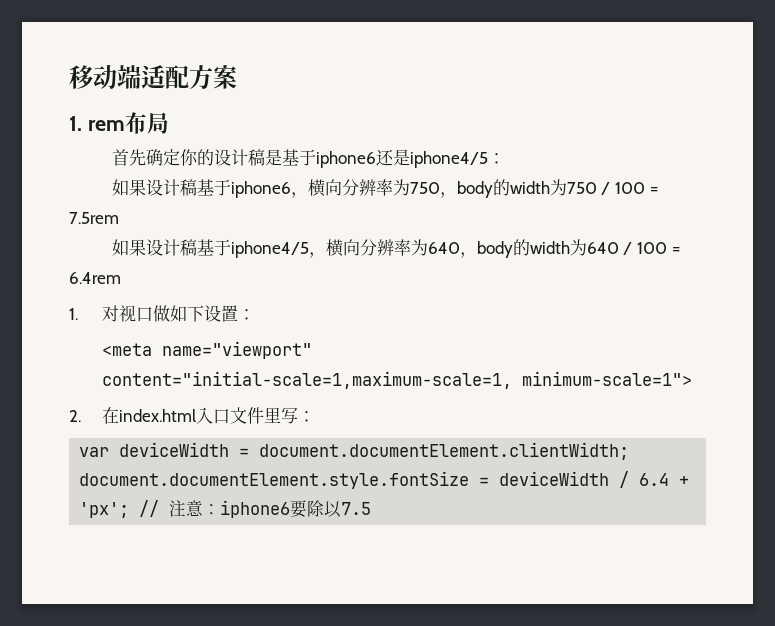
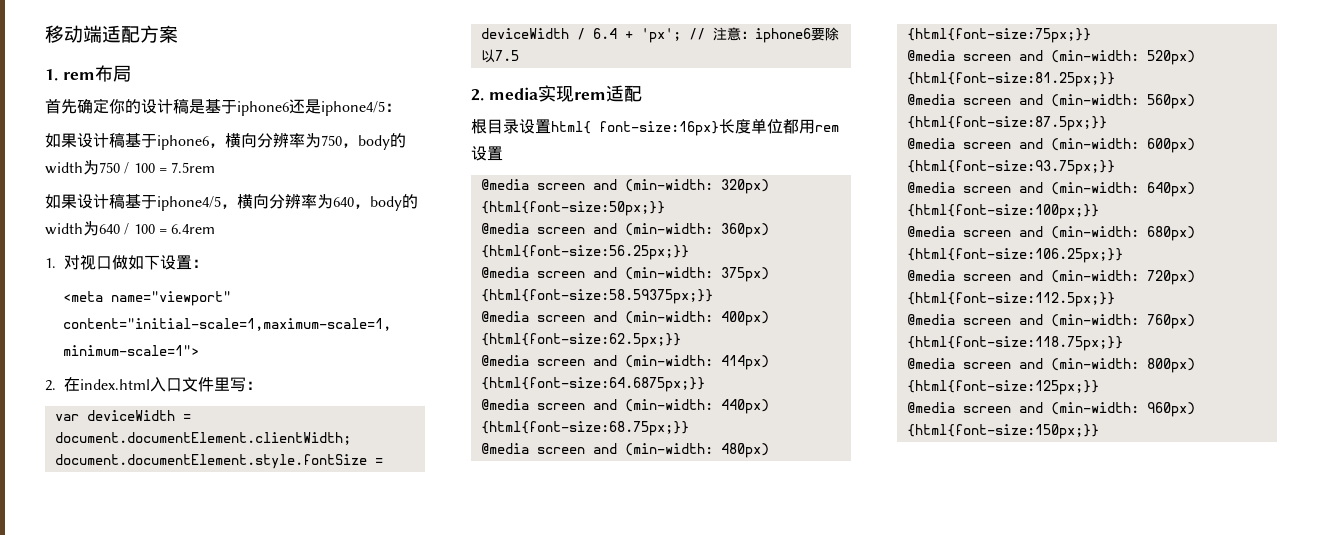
(372, 508) none -> [471,85,642,102] [471,118,839,136] [471,146,503,161] [480,179,769,194] [480,201,665,216] [480,223,769,238] [480,245,689,260] [480,267,769,282] [480,289,713,304] [480,311,769,326] [480,333,681,348] [480,355,769,370] [480,377,705,392] [480,399,769,414] [480,421,689,436] [480,443,769,458] [906,28,1091,43] [906,50,1195,65] [906,72,1115,87] [906,94,1195,109] [906,116,1107,131] [906,138,1195,153] [906,160,1115,175] [906,182,1195,197] [906,204,1099,219] [906,226,1195,241] [906,248,1123,263] [906,270,1195,285] [906,292,1115,307] [906,314,1195,329] [906,336,1123,351] [906,358,1195,373] [906,380,1099,395] [906,402,1195,417] [906,424,1099,439] // 2. media实现rem适配 // 根目录设置html{ font-size:16px}长度单位都用rem设置 // @media screen and (min-width: 320px) {html{font-size:50px;}} // @media screen and (min-width: 360px) {html{font-size:56.25px;}} // @media screen and (min-width: 375px) {html{font-size:58.59375px;}} // @media screen and (min-width: 400px) {html{font-size:62.5px;}} // @media screen and (min-width: 414px) {html{font-size:64.6875px;}} // @media screen and (min-width: 440px) {html{font-size:68.75px;}} // @media screen and (min-width: 480px) {html{font-size:75px;}} // @media screen and (min-width: 520px) {html{font-size:81.25px;}} // @media screen and (min-width: 560px) {html{font-size:87.5px;}} // @media screen and (min-width: 600px) {html{font-size:93.75px;}} // @media screen and (min-width: 640px) {html{font-size:100px;}} // @media screen and (min-width: 680px) {html{font-size:106.25px;}} // @media screen and (min-width: 720px) {html{font-size:112.5px;}} // @media screen and (min-width: 760px) {html{font-size:118.75px;}} // @media screen and (min-width: 800px) {html{font-size:125px;}} // @media screen and (min-width: 960px) {html{font-size:150px;}}

